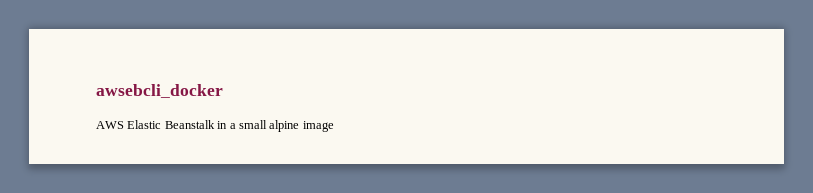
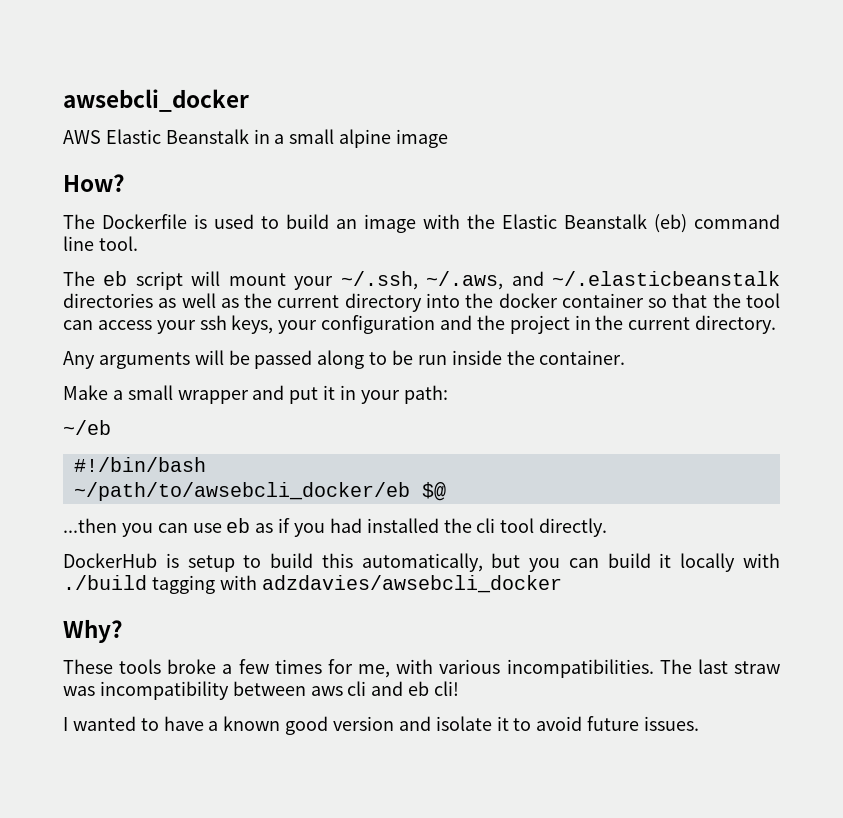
(334, 126) none -> [63,174,125,192] [63,214,780,233] [63,236,138,251] [63,271,780,290] [63,293,781,312] [63,315,777,334] [63,350,626,369] [63,385,448,404] [63,420,111,435] [73,457,206,472] [73,482,446,501] [63,518,608,537] [63,553,780,572] [63,575,562,594] [63,619,123,643] [63,659,780,678] [63,681,460,700] [63,716,700,735] // How? // The Dockerfile is used to build an image with the Elastic Beanstalk (eb) command line tool. // The eb script will mount your ~/.ssh, ~/.aws, and ~/.elasticbeanstalk directories as well as the current directory into the docker container so that the tool can access your ssh keys, your configuration and the project in the current directory. // Any arguments will be passed along to be run inside the container. // Make a small wrapper and put it in your path: // ~/eb // #!/bin/bash // ~/path/to/awsebcli_docker/eb $@ // ...then you can use eb as if you had installed the cli tool directly. // DockerHub is setup to build this automatically, but you can build it locally with ./build tagging with adzdavies/awsebcli_docker // Why? // These tools broke a few times for me, with various incompatibilities. The last straw was incompatibility between aws cli and eb cli! // I wanted to have a known good version and isolate it to avoid future issues.

